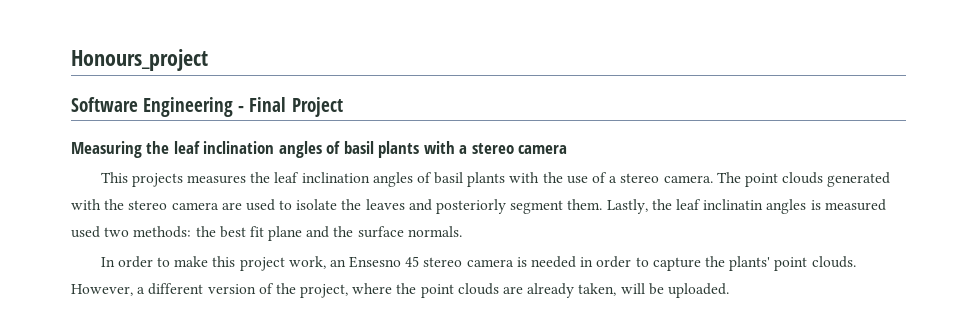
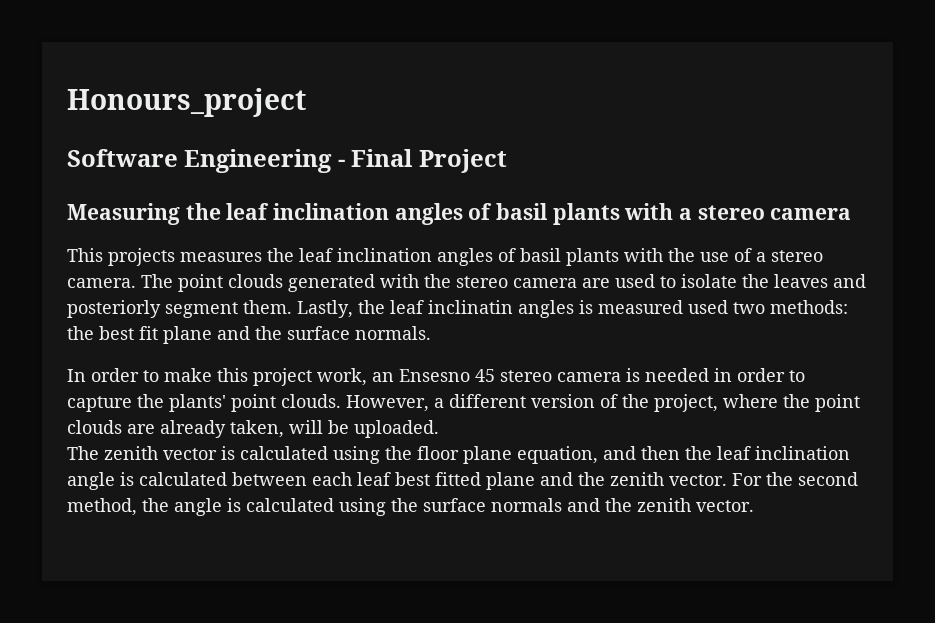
(729, 290) none -> [67,446,850,464] [67,472,858,490] [67,498,754,516] // The zenith vector is calculated using the floor plane equation, and then the leaf inclination angle is calculated between each leaf best fitted plane and the zenith vector. For the second method, the angle is calculated using the surface normals and the zenith vector.

